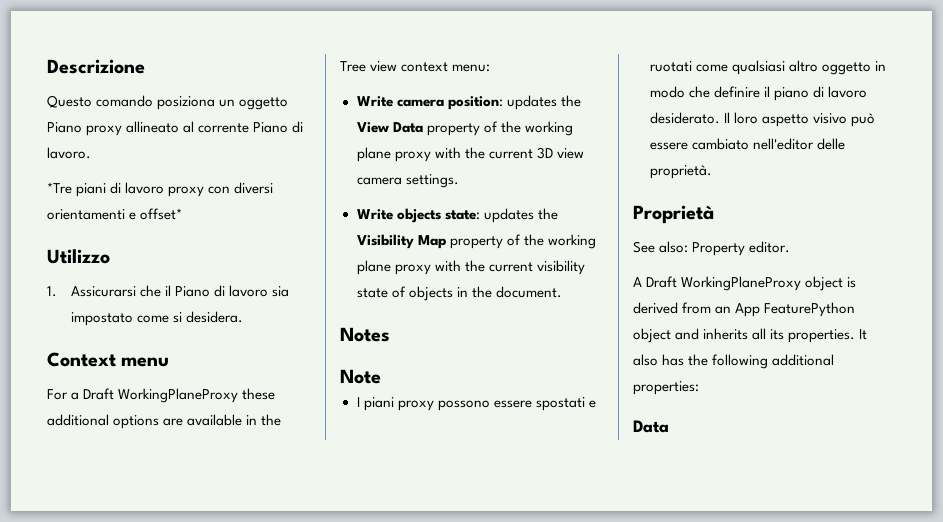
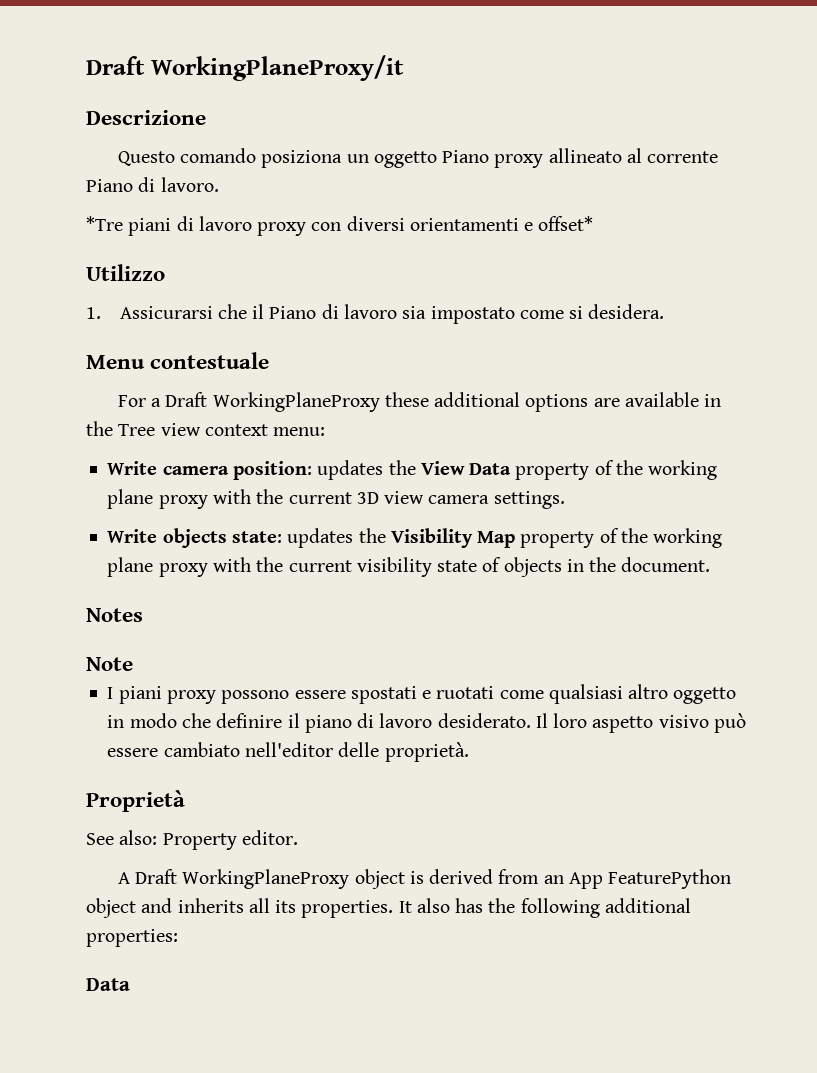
(47, 66) none -> [86,55,404,81] Draft WorkingPlaneProxy/it //
[47,352,170,367] Context menu -> [86,352,270,369] Menu contestuale

